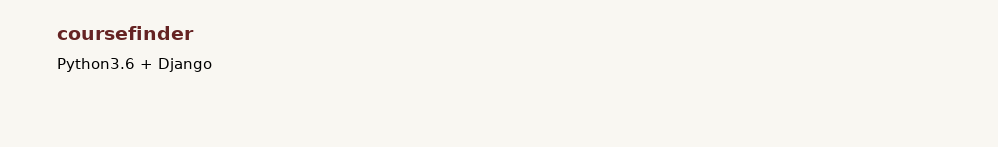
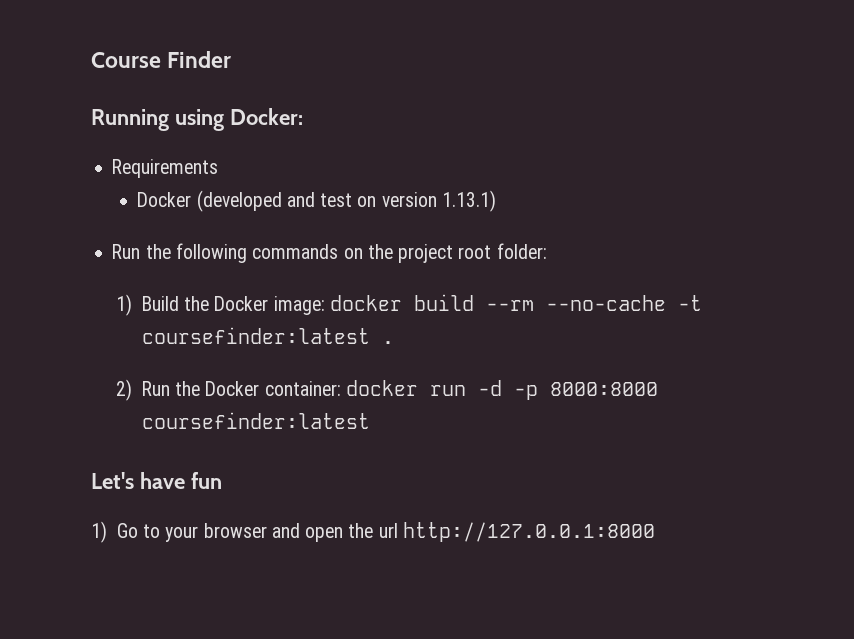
[57,26,194,40] [57,58,212,72] coursefinder // Python3.6 + Django -> [91,51,232,68] [91,108,303,131] [112,159,219,178] [137,190,497,212] [112,243,547,263] [115,294,702,316] [141,327,394,344] [115,379,658,401] [141,412,370,429] [91,472,222,489] [91,521,655,543] Course Finder // Running using Docker: // Requirements // Docker (developed and test on version 1.13.1) // Run the following commands on the project root folder: // 1) Build the Docker image: docker build --rm --no-cache -t coursefinder:latest . // 2) Run the Docker container: docker run -d -p 8000:8000 coursefinder:latest // Let's have fun // 1) Go to your browser and open the url http://127.0.0.1:8000

